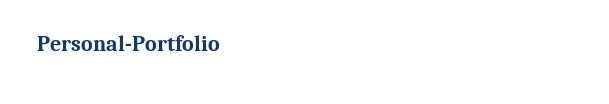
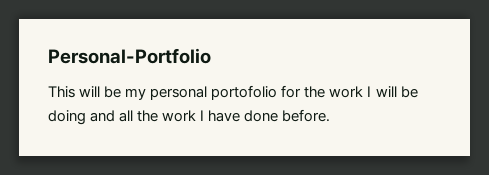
(220, 43) none -> [48,85,418,100] [48,109,331,125] // This will be my personal portofolio for the work I will be doing and all the work I have done before.

